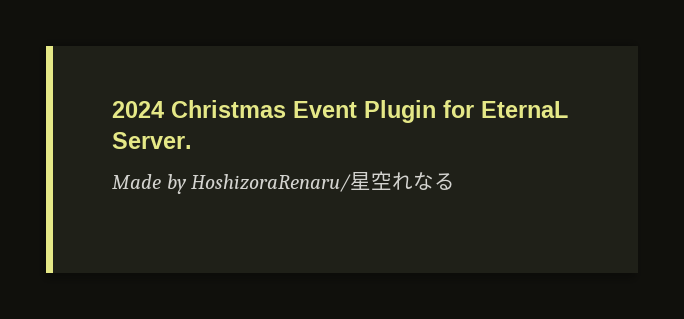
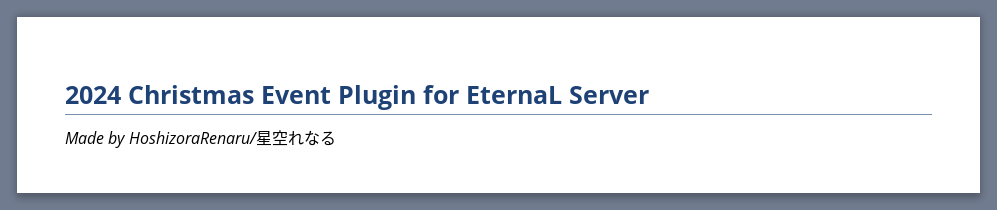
[112,132,192,149] Server. -> [569,86,649,104] Server

